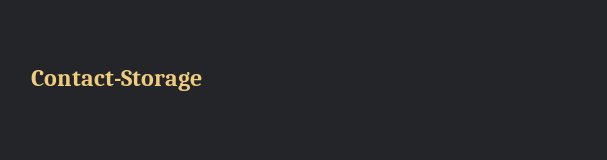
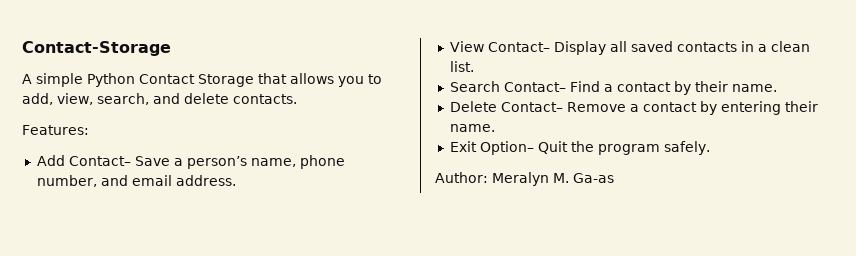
(202, 80) none -> [22,73,382,87] [22,93,297,105] [22,125,89,135] [36,155,345,169] [36,175,236,187] [449,41,810,55] [449,61,474,72] [449,81,777,95] [449,101,818,115] [449,124,495,132] [449,141,710,155] [435,172,614,186] // A simple Python Contact Storage that allows you to add, view, search, and delete contacts. // Features: // Add Contact– Save a person’s name, phone number, and email address. // View Contact– Display all saved contacts in a clean list. // Search Contact– Find a contact by their name. // Delete Contact– Remove a contact by entering their name. // Exit Option– Quit the program safely. // Author: Meralyn M. Ga-as

